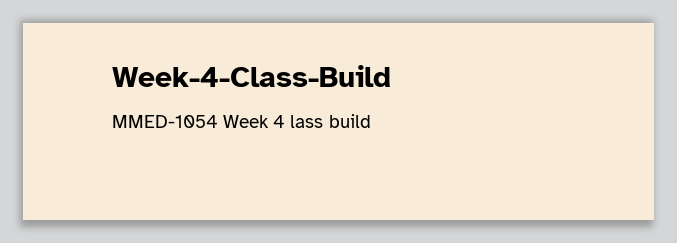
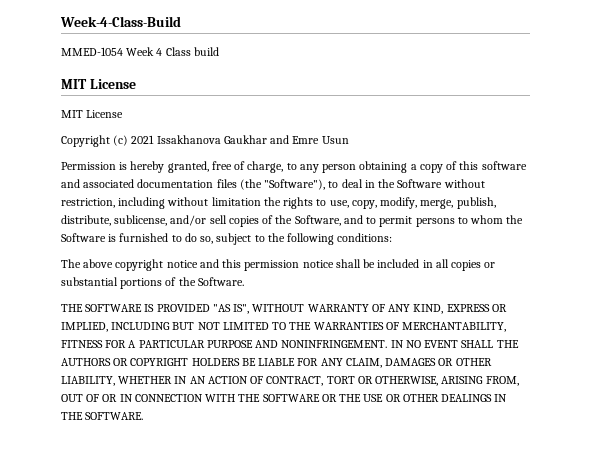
[290,115,324,128] lass -> [165,47,191,56] Class
(371, 121) none -> [61,79,136,89] [61,110,124,118] [61,135,349,147] [61,161,527,173] [61,179,485,190] [61,197,496,209] [61,215,524,227] [61,233,393,245] [61,259,496,271] [61,277,244,289] [61,304,507,314] [61,322,507,332] [61,340,519,348] [61,358,492,368] [61,376,519,386] [61,394,508,402] [61,412,144,420] // MIT License // MIT License // Copyright (c) 2021 Issakhanova Gaukhar and Emre Usun // Permission is hereby granted, free of charge, to any person obtaining a copy of this software and associated documentation files (the "Software"), to deal in the Software without restriction, including without limitation the rights to use, copy, modify, merge, publish, distribute, sublicense, and/or sell copies of the Software, and to permit persons to whom the Software is furnished to do so, subject to the following conditions: // The above copyright notice and this permission notice shall be included in all copies or substantial portions of the Software. // THE SOFTWARE IS PROVIDED "AS IS", WITHOUT WARRANTY OF ANY KIND, EXPRESS OR IMPLIED, INCLUDING BUT NOT LIMITED TO THE WARRANTIES OF MERCHANTABILITY, FITNESS FOR A PARTICULAR PURPOSE AND NONINFRINGEMENT. IN NO EVENT SHALL THE AUTHORS OR COPYRIGHT HOLDERS BE LIABLE FOR ANY CLAIM, DAMAGES OR OTHER LIABILITY, WHETHER IN AN ACTION OF CONTRACT, TORT OR OTHERWISE, ARISING FROM, OUT OF OR IN CONNECTION WITH THE SOFTWARE OR THE USE OR OTHER DEALINGS IN THE SOFTWARE.

